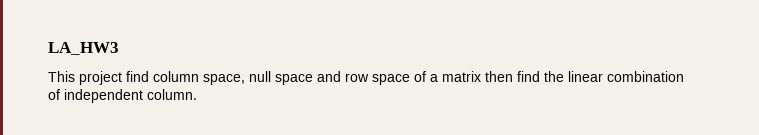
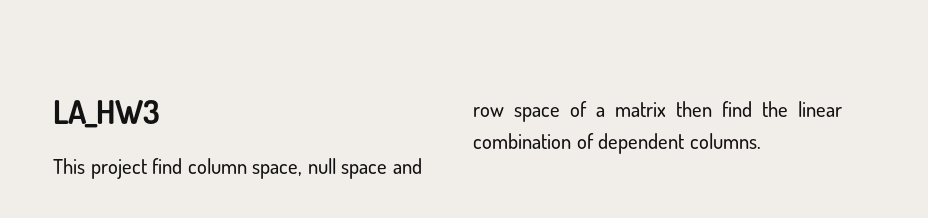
[64,89,197,103] independent column. -> [598,133,761,154] dependent columns.

